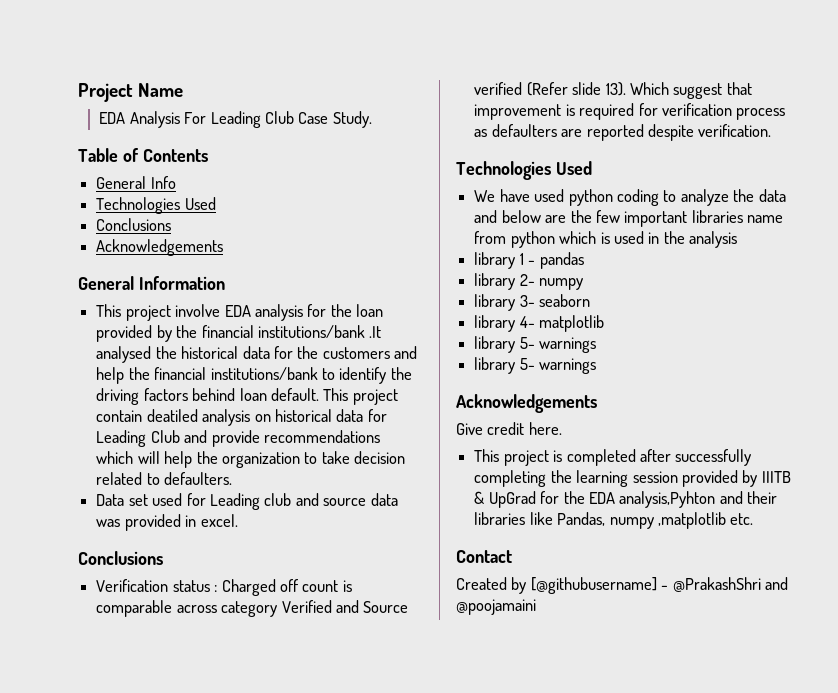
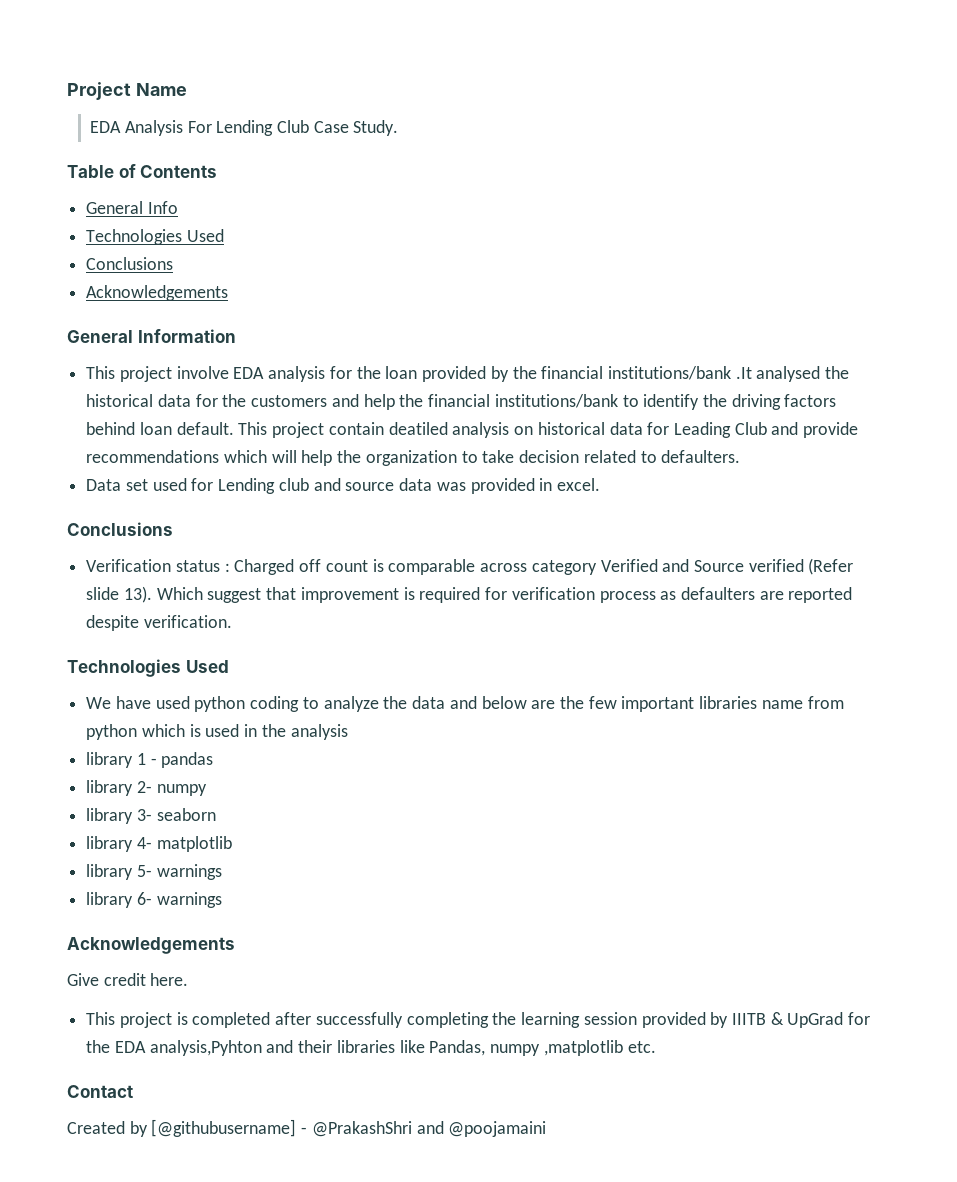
[210,111,261,128] Leading -> [216,120,274,136] Lending
[209,493,260,510] Leading -> [218,478,276,494] Lending
[519,358,535,370] 5- -> [136,892,152,905] 6-

